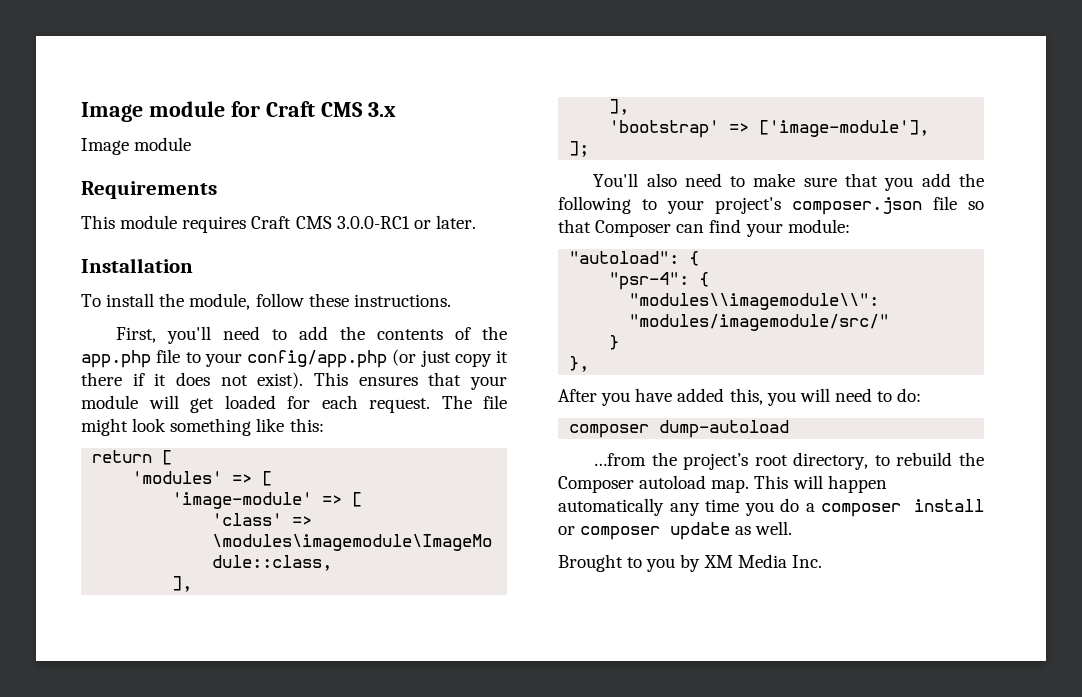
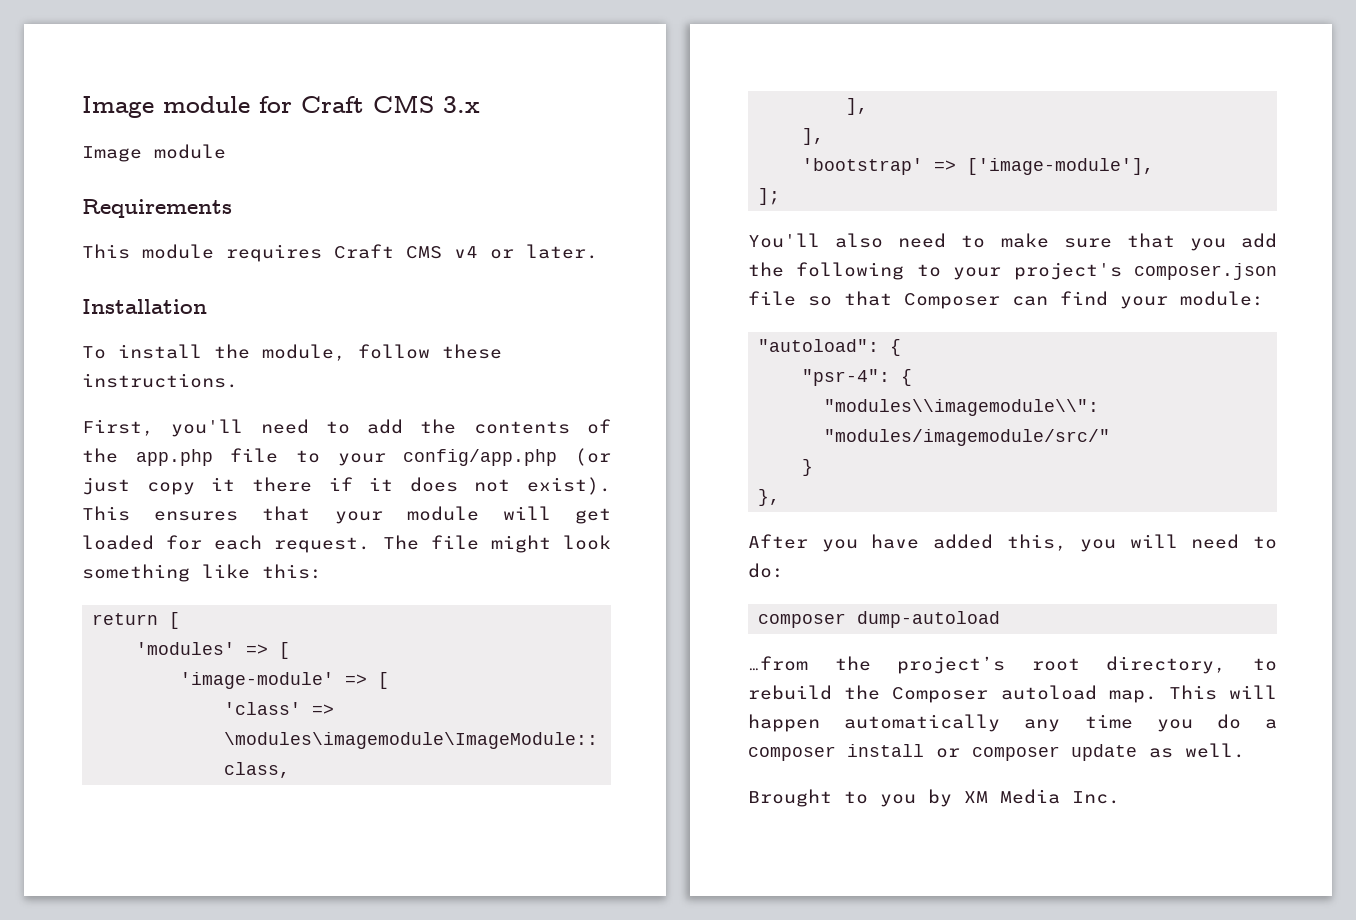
[336,216,410,229] 3.0.0-RC1 -> [454,246,478,258] v4

